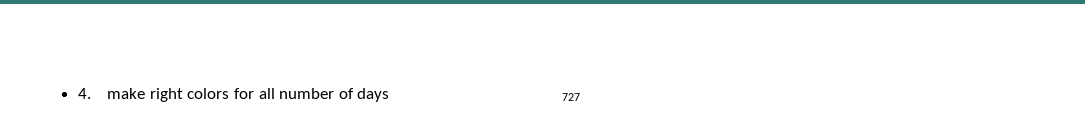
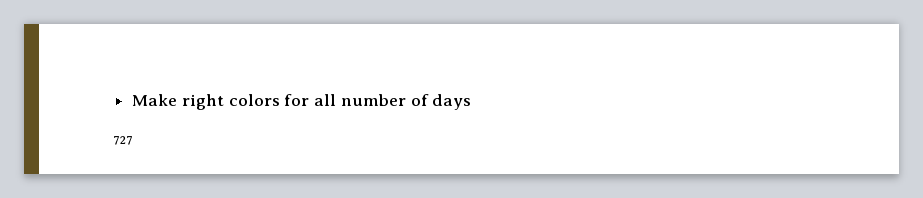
[77,88,146,99] 4. make -> [132,94,178,106] Make

